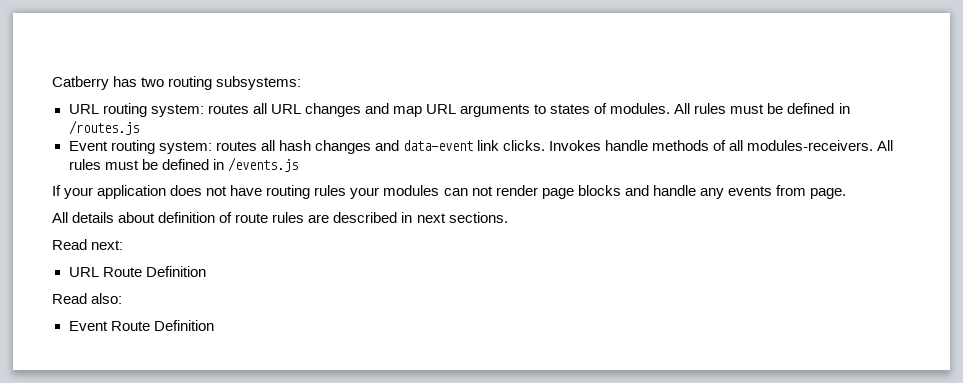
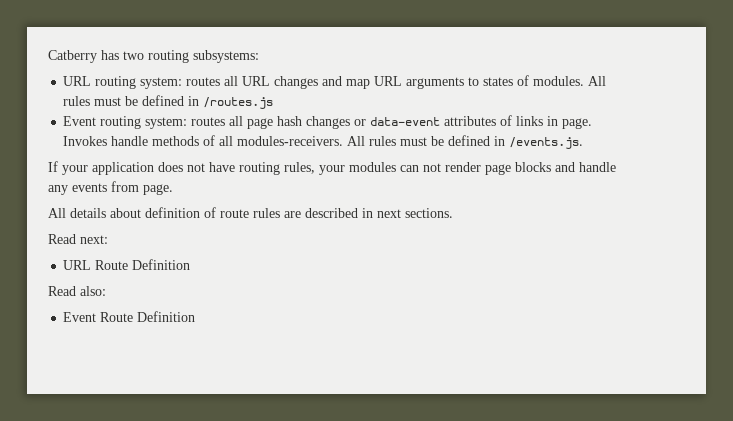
(275, 145) none -> [247,118,274,129] page
[374,140,545,151] and data-event link clicks. -> [354,115,593,129] or data-event attributes of links in page.
[227,157,298,172] /events.js -> [509,137,584,149] /events.js.
[314,185,347,196] rules -> [284,162,315,174] rules,

